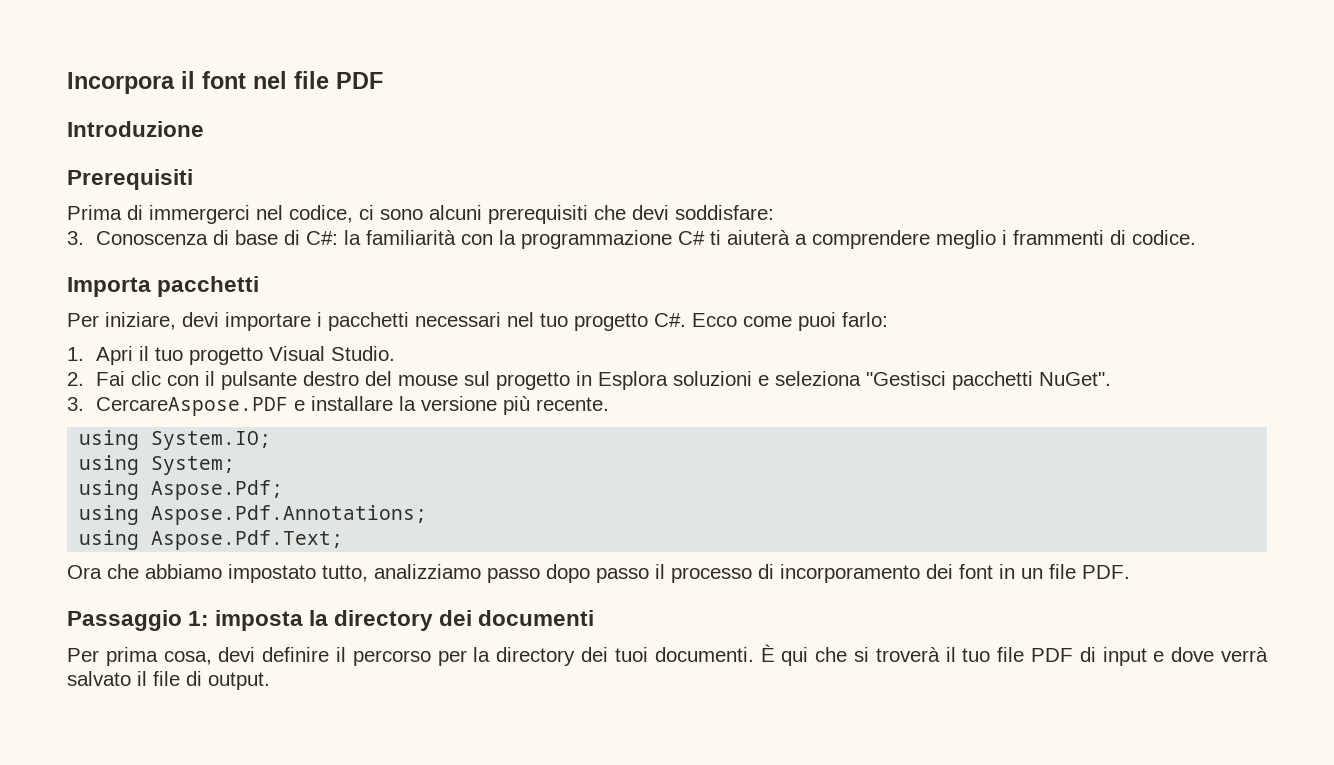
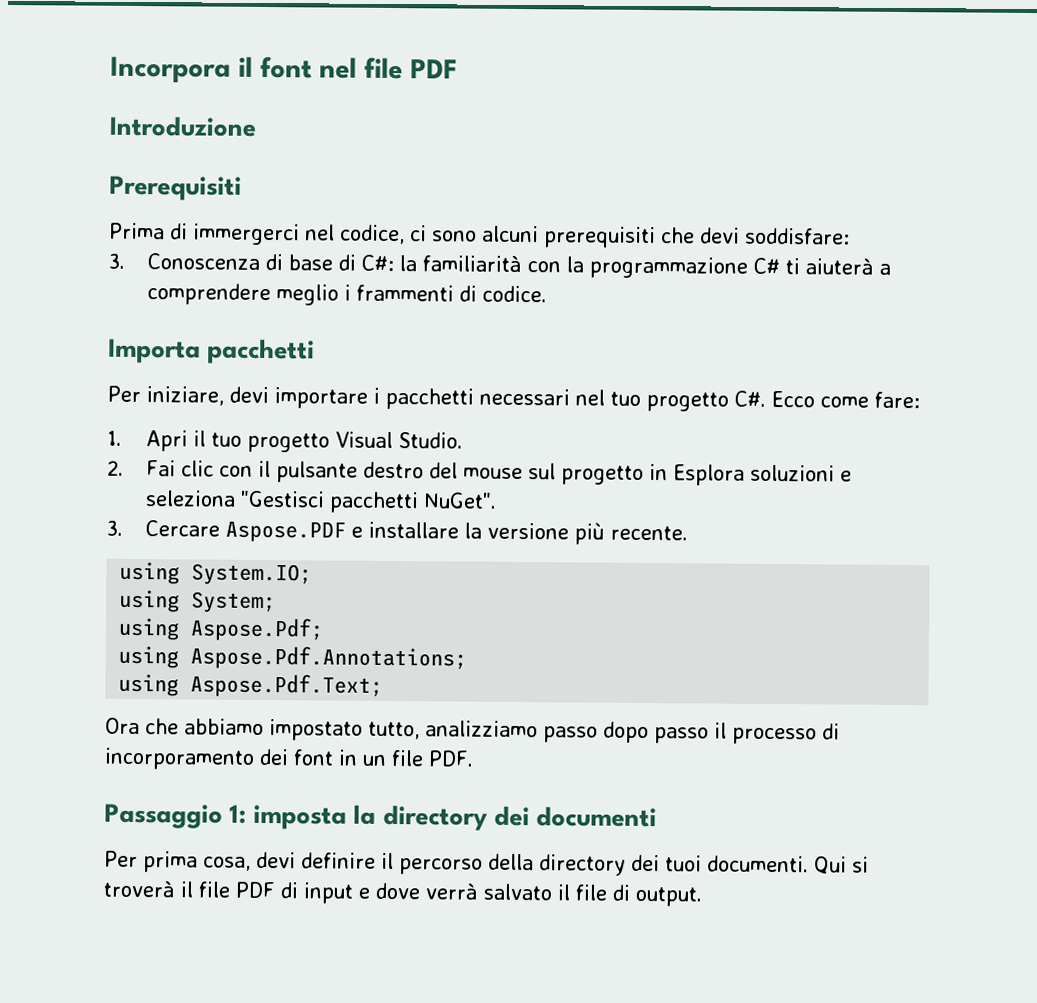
[798,312,888,331] puoi farlo: -> [874,391,920,409] fare:
[95,397,288,416] CercareAspose.PDF -> [145,520,347,543] Cercare Aspose.PDF
[437,647,491,666] per la -> [488,853,534,871] della
[760,644,848,666] È qui che -> [814,856,847,875] Qui
[962,648,991,662] tuo -> (194, 889) none

